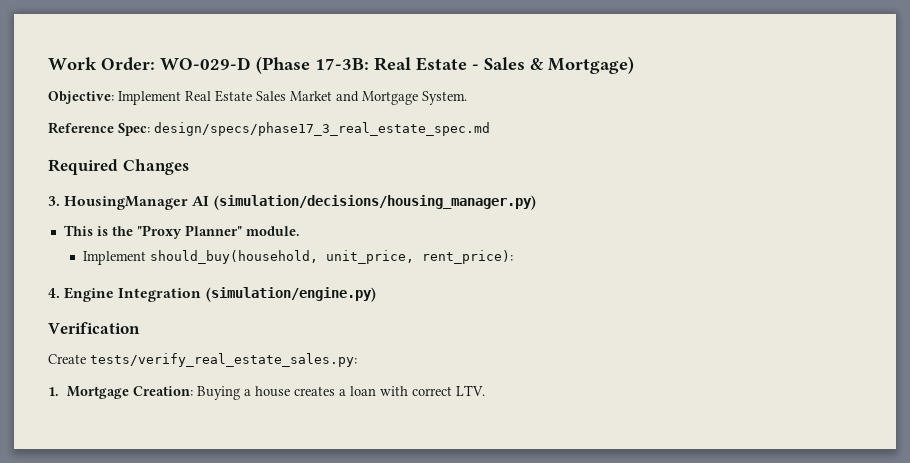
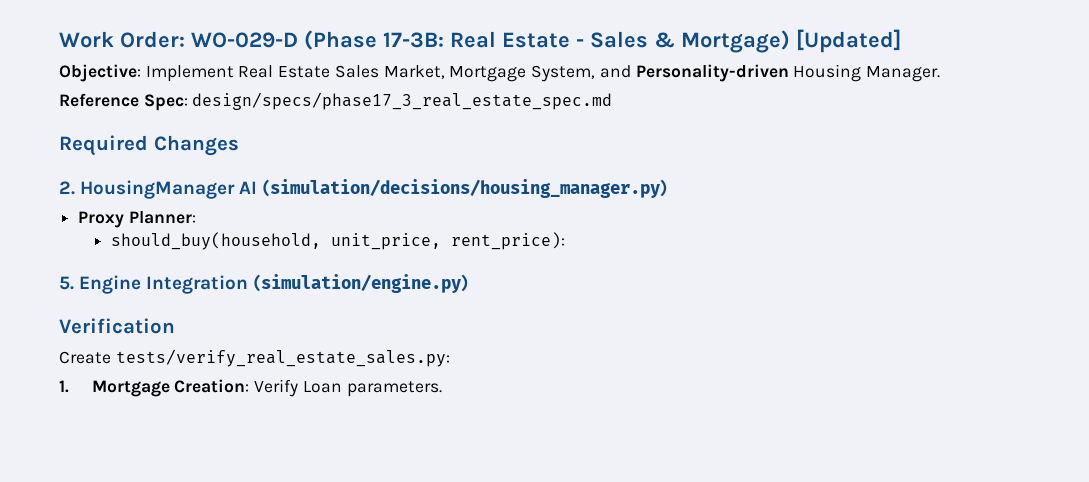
(634, 65) none -> [796,29,901,53] [Updated]
[290,91,467,105] Market and Mortgage System. -> [383,64,940,82] Market, Mortgage System, and Personality-driven Housing Manager.
[48,196,60,206] 3. -> [59,181,75,195] 2.
[63,225,300,239] [82,251,146,265] This is the "Proxy Planner" module. // Implement -> [78,211,196,228] Proxy Planner: //
[48,288,60,298] 4. -> [59,276,74,290] 5.
[196,385,485,400] Buying a house creates a loan with correct LTV. -> [254,379,442,397] Verify Loan parameters.

